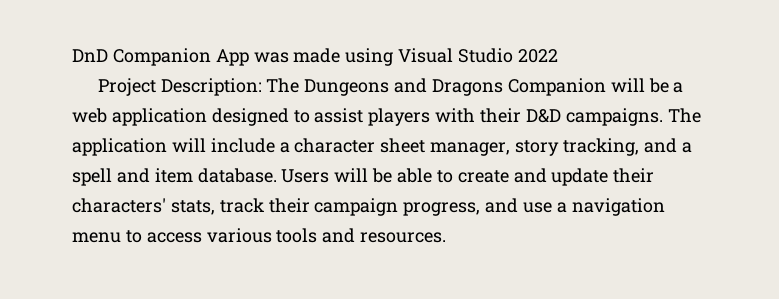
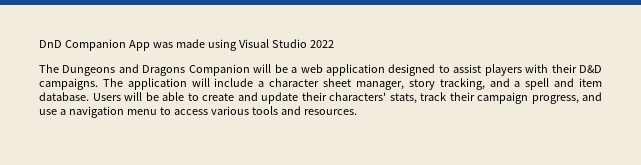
[97,78,262,96] Project Description: -> (334, 44) none

